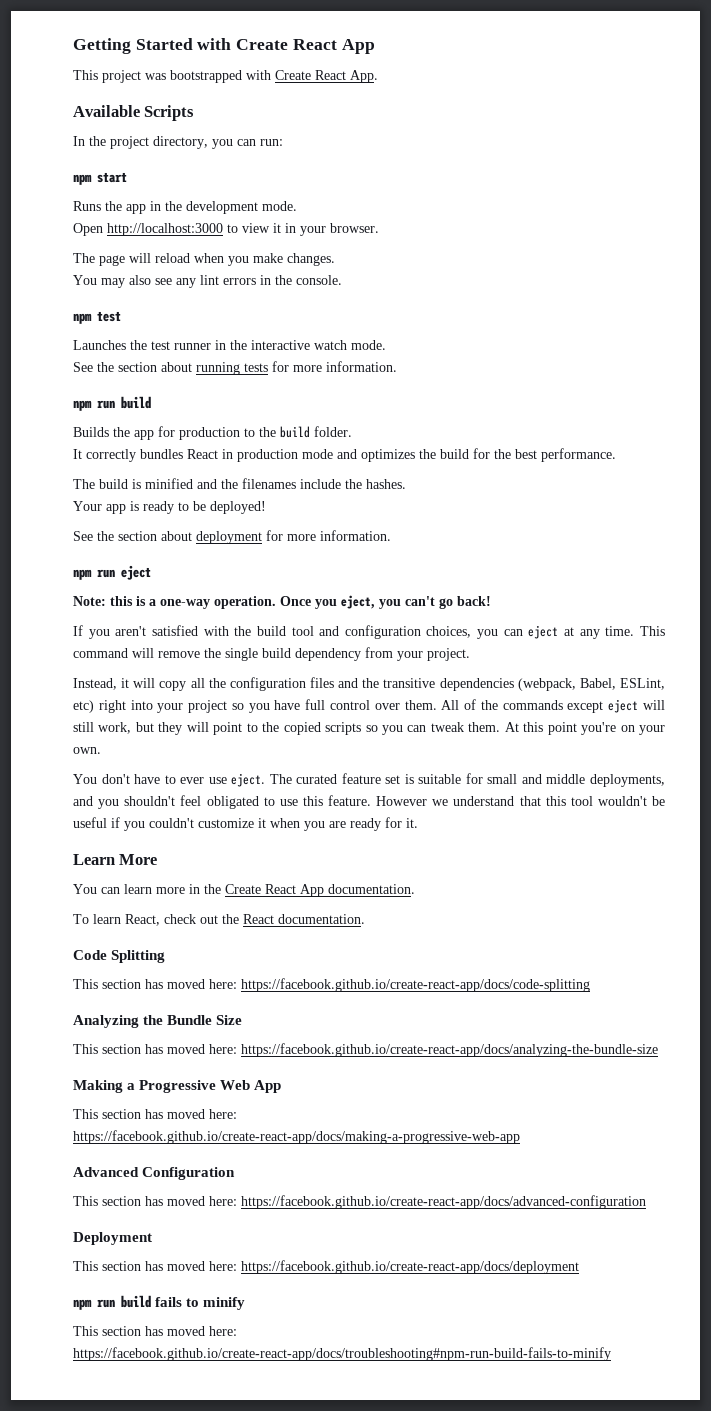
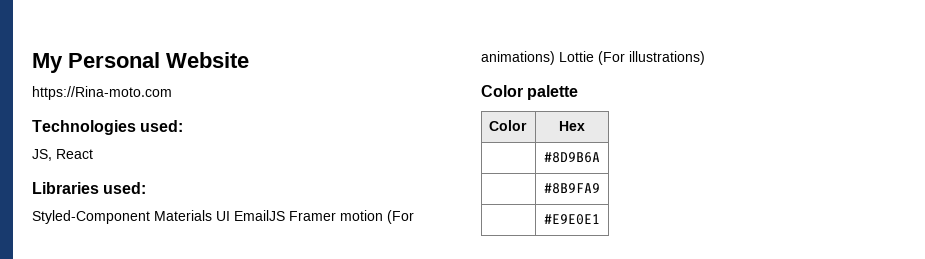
[73,38,375,54] [73,70,378,83] [73,105,195,121] [73,136,283,149] [73,172,127,185] [73,201,297,214] [73,223,379,236] [73,253,335,266] [73,275,342,288] [73,311,121,324] [73,340,386,350] [73,361,397,375] [73,396,151,411] [73,426,352,440] [73,448,616,462] [73,478,406,489] [73,501,266,514] [73,530,391,544] [73,565,151,580] [73,595,491,609] [73,625,665,639] [73,647,470,661] [73,677,666,691] [73,699,665,713] [73,722,665,735] [73,747,101,754] [73,773,665,787] [73,795,665,809] [73,817,418,831] [73,854,158,865] [73,884,415,897] [73,914,365,926] [73,950,166,963] [73,978,590,992] [73,1015,243,1028] [73,1043,658,1057] [73,1080,282,1093] [73,1109,237,1119] [73,1130,520,1144] [73,1167,236,1180] [73,1195,646,1209] [73,1232,152,1245] [73,1260,579,1274] [73,1295,246,1310] [73,1326,237,1336] [73,1347,611,1361] Getting Started with Create React App // This project was bootstrapped with Create React App. // Available Scripts // In the project directory, you can run: // npm start // Runs the app in the development mode. // Open http://localhost:3000 to view it in your browser. // The page will reload when you make changes. // You may also see any lint errors in the console. // npm test // Launches the test runner in the interactive watch mode. // See the section about running tests for more information. // npm run build // Builds the app for production to the build folder. // It correctly bundles React in production mode and optimizes the build for the best performance. // The build is minified and the filenames include the hashes. // Your app is ready to be deployed! // See the section about deployment for more information. // npm run eject // Note: this is a one-way operation. Once you eject, you can't go back! // If you aren't satisfied with the build tool and configuration choices, you can eject at any time. This command will remove the single build dependency from your project. // Instead, it will copy all the configuration files and the transitive dependencies (webpack, Babel, ESLint, etc) right into your project so you have full control over them. All of the commands except eject will still work, but they will point to the copied scripts so you can tweak them. At this point you're on your own. // You don't have to ever use eject. The curated feature set is suitable for small and middle deployments, and you shouldn't feel obligated to use this feature. However we understand that this tool wouldn't be useful if you couldn't customize it when you are ready for it. // Learn More // You can learn more in the Create React App documentation. // To learn React, check out the React documentation. // Code Splitting // This section has moved here: https://facebook.github.io/create-react-app/docs/code-splitting // Analyzing the Bundle Size // This section has moved here: https://facebook.github.io/create-react-app/docs/analyzing-the-bundle-size // Making a Progressive Web App // This section has moved here: https://facebook.github.io/create-react-app/docs/making-a-progressive-web-app // Advanced Configuration // This section has moved here: https://facebook.github.io/create-react-app/docs/advanced-configuration // Deployment // This section has moved here: https://facebook.github.io/create-react-app/docs/deployment // npm run build fails to minify // This section has moved here: https://facebook.github.io/create-react-app/docs/troubleshooting#npm-run-build-fails-to-minify -> [32,52,249,73] [32,86,172,100] [32,120,184,135] [32,149,93,161] [32,182,147,194] [32,210,414,224] [481,51,705,65] [481,85,579,100] [489,120,528,131] [559,121,585,131] [544,152,600,163] [544,183,600,194] [544,214,600,225] My Personal Website // https://Rina-moto.com // Technologies used: // JS, React // Libraries used: // Styled-Component Materials UI EmailJS Framer motion (For animations) Lottie (For illustrations) // Color palette // Color | Hex // | #8D9B6A // | #8B9FA9 // | #E9E0E1

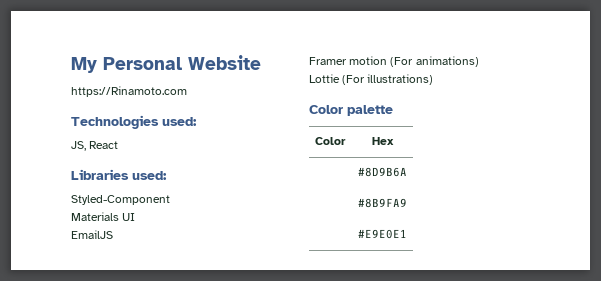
[32,86,172,100] https://Rina-moto.com -> [71,86,187,97] https://Rinamoto.com
(150, 217) none -> (170, 200) //
(230, 216) none -> (136, 217) //
(285, 215) none -> (113, 234) //
(555, 58) none -> (479, 61) //

